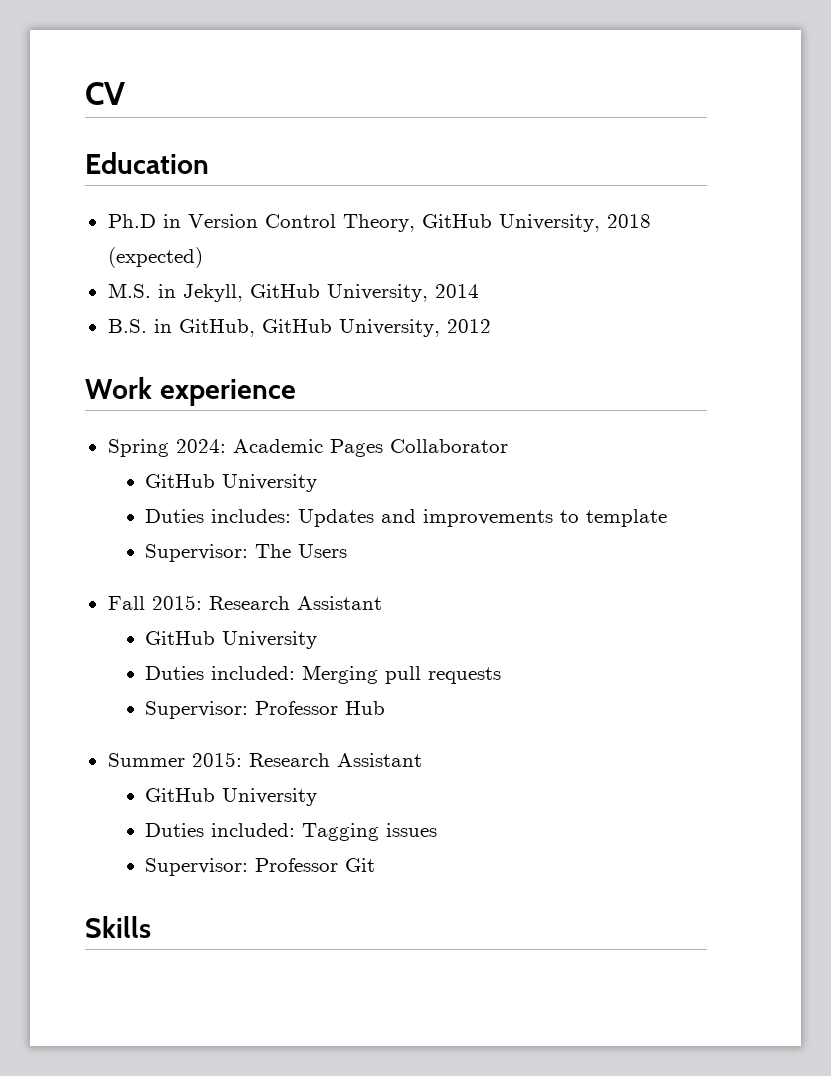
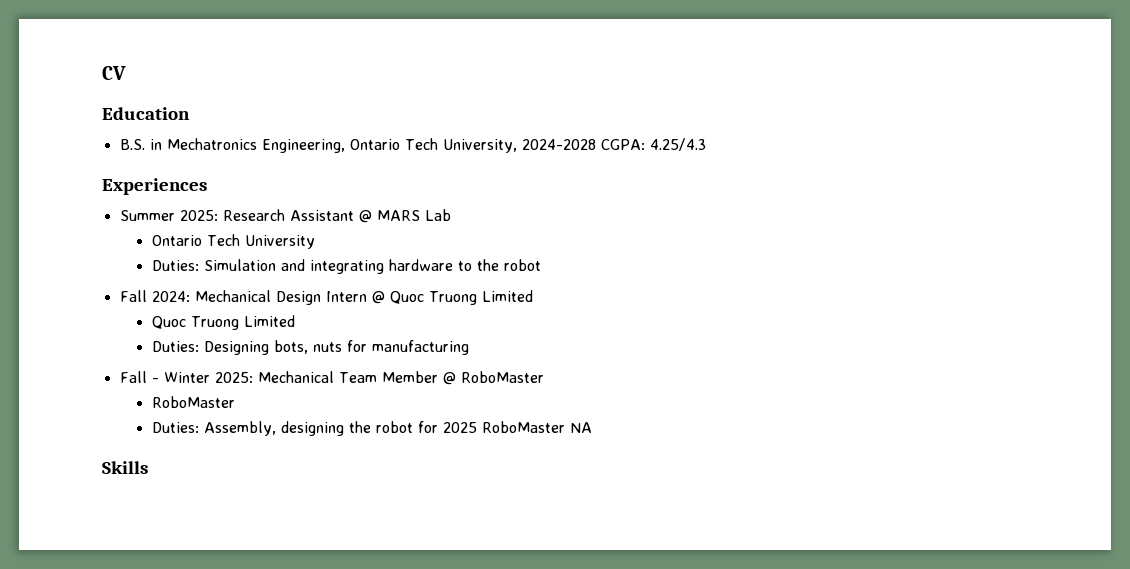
[107,214,651,232] [107,247,203,268] [107,283,479,302] [107,319,491,337] [85,377,296,406] [107,439,508,457] [145,474,318,492] [145,509,668,527] [145,544,348,562] [107,595,382,610] [145,631,318,649] [145,665,502,684] [145,701,386,719] [107,752,422,767] [145,788,318,806] [145,823,438,841] [145,858,376,876] Ph.D in Version Control Theory, GitHub University, 2018 (expected) // M.S. in Jekyll, GitHub University, 2014 // B.S. in GitHub, GitHub University, 2012 // Work experience // Spring 2024: Academic Pages Collaborator // GitHub University // Duties includes: Updates and improvements to template // Supervisor: The Users // Fall 2015: Research Assistant // GitHub University // Duties included: Merging pull requests // Supervisor: Professor Hub // Summer 2015: Research Assistant // GitHub University // Duties included: Tagging issues // Supervisor: Professor Git -> [119,138,706,153] [102,178,207,195] [119,209,451,223] [151,234,315,249] [151,259,541,274] [119,290,533,305] [151,315,295,330] [151,340,469,355] [119,371,544,385] [151,396,235,408] [151,421,592,436] B.S. in Mechatronics Engineering, Ontario Tech University, 2024-2028 CGPA: 4.25/4.3 // Experiences // Summer 2025: Research Assistant @ MARS Lab // Ontario Tech University // Duties: Simulation and integrating hardware to the robot // Fall 2024: Mechanical Design Intern @ Quoc Truong Limited // Quoc Truong Limited // Duties: Designing bots, nuts for manufacturing // Fall - Winter 2025: Mechanical Team Member @ RoboMaster // RoboMaster // Duties: Assembly, designing the robot for 2025 RoboMaster NA

